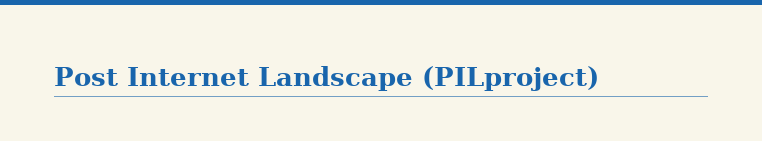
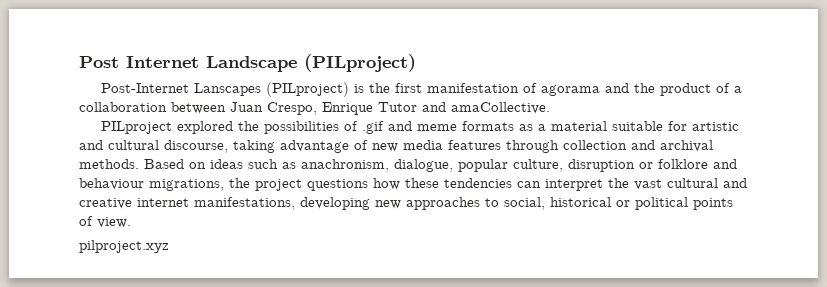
(599, 78) none -> [100,82,742,97] [79,102,550,115] [100,121,739,134] [79,140,713,153] [79,159,737,172] [79,178,747,191] [79,197,733,210] [79,216,131,228] [79,240,169,253] // Post-Internet Lanscapes (PILproject) is the first manifestation of agorama and the product of a collaboration between Juan Crespo, Enrique Tutor and amaCollective. // PILproject explored the possibilities of .gif and meme formats as a material suitable for artistic and cultural discourse, taking advantage of new media features through collection and archival methods. Based on ideas such as anachronism, dialogue, popular culture, disruption or folklore and behaviour migrations, the project questions how these tendencies can interpret the vast cultural and creative internet manifestations, developing new approaches to social, historical or political points of view. // pilproject.xyz

